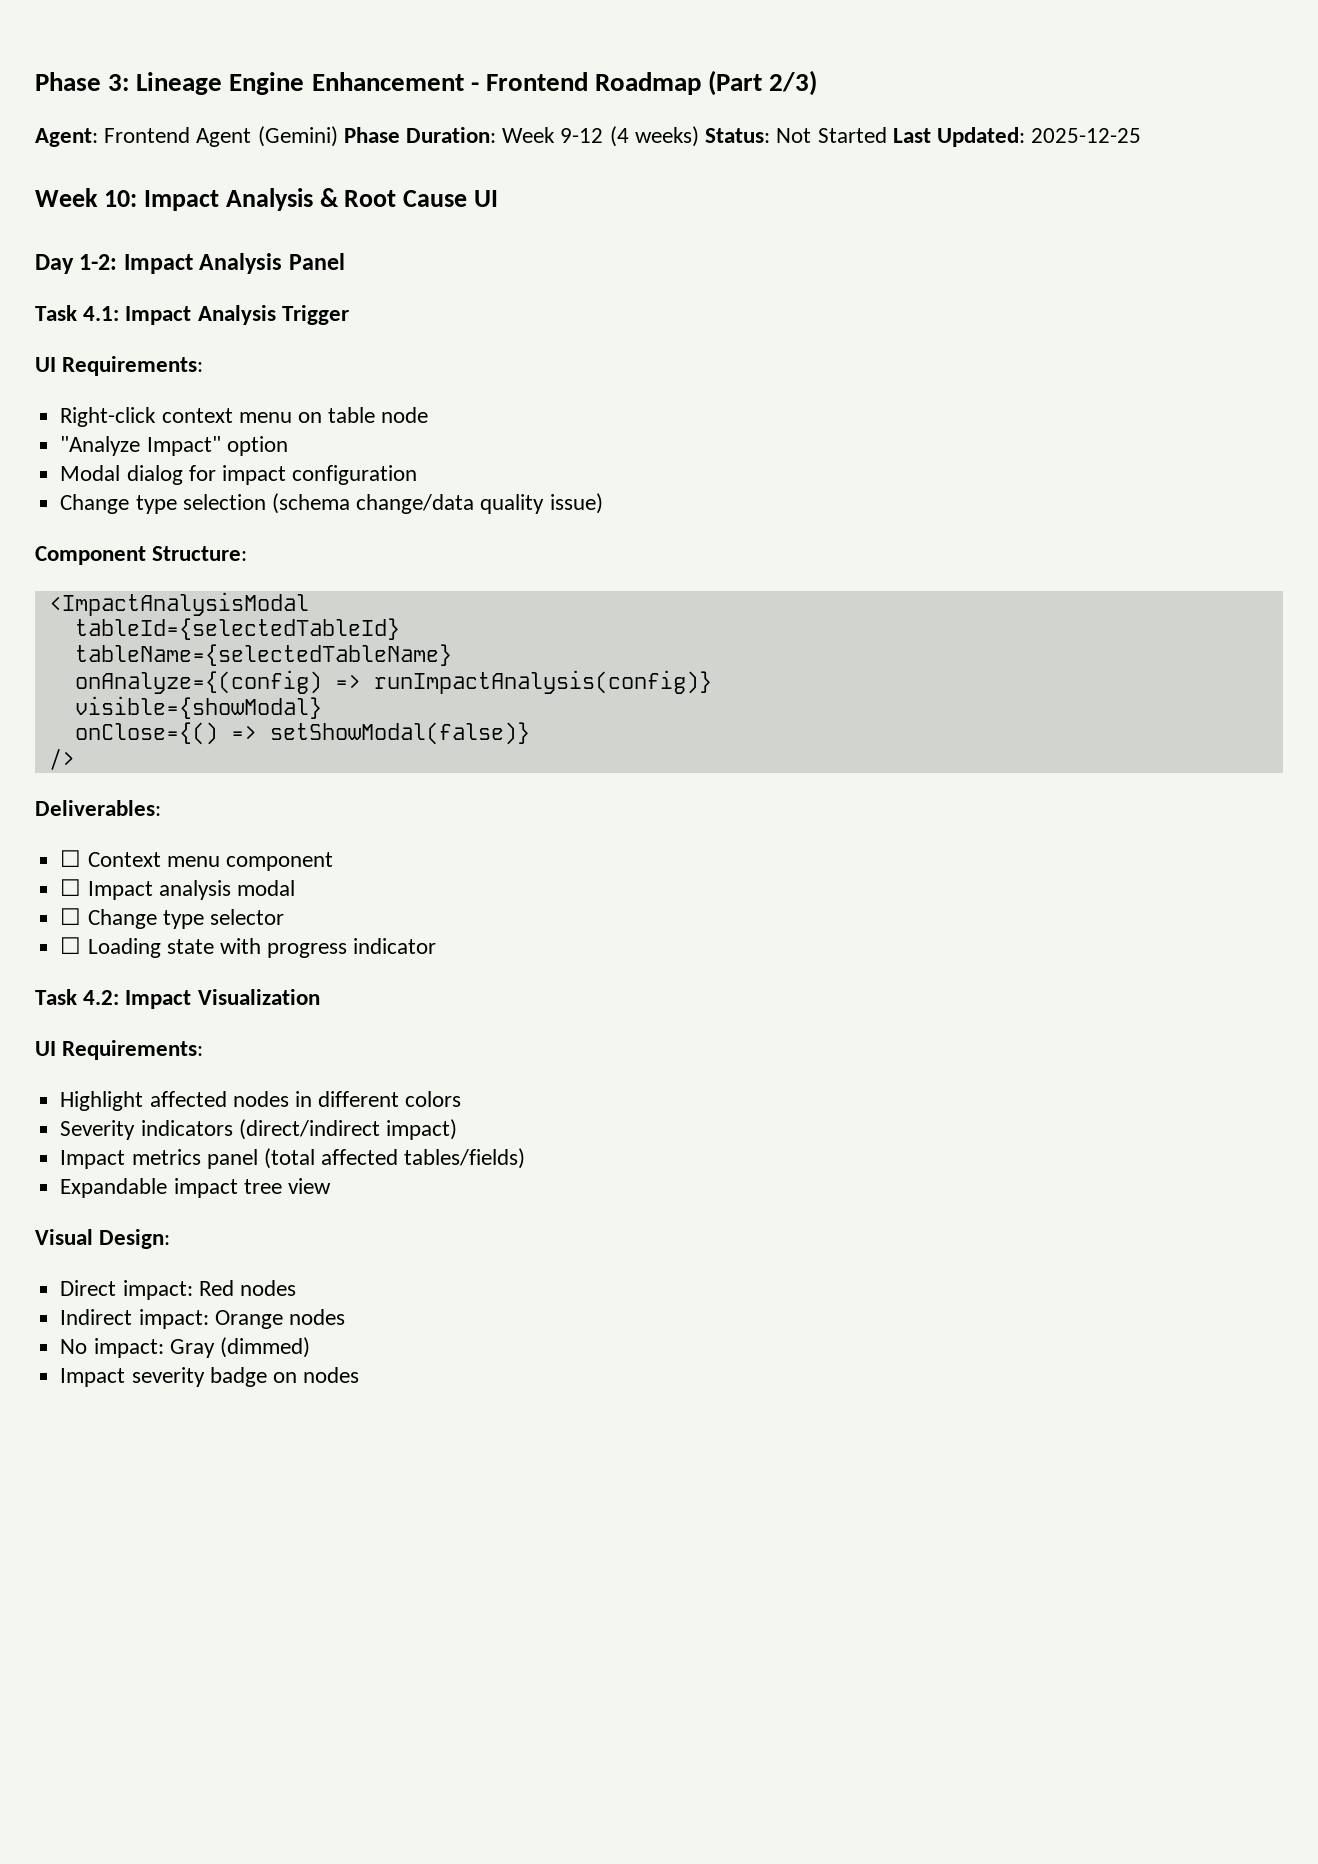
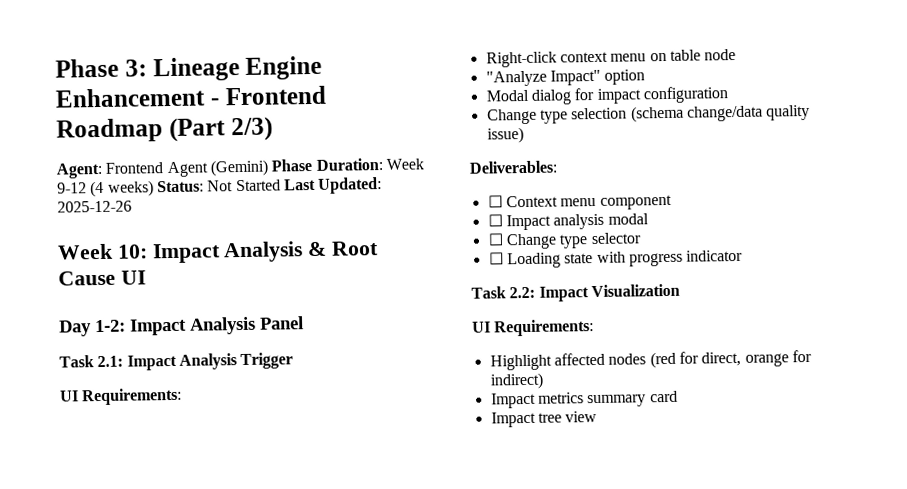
[1031,128,1142,143] 2025-12-25 -> [57,200,132,213] 2025-12-26
[83,306,120,321] 4.1: -> [97,355,124,368] 2.1:
[35,546,248,565] [48,592,309,616] [74,618,400,640] [74,644,452,666] [74,670,712,694] [74,696,322,719] [74,722,530,745] [48,748,75,770] // Component Structure: // <ImpactAnalysisModal // tableId={selectedTableId} // tableName={selectedTableName} // onAnalyze={(config) => runImpactAnalysis(config)} // visible={showModal} // onClose={() => setShowModal(false)} // /> -> (524, 135) none
[83,990,120,1005] 4.2: -> [509,286,536,299] 2.2:
[294,1091,462,1107] [60,1119,457,1140] [60,1148,526,1169] [60,1178,331,1198] [35,1229,171,1249] [60,1280,296,1300] [60,1309,345,1329] [60,1337,310,1358] [60,1367,360,1387] in different colors // Severity indicators (direct/indirect impact) // Impact metrics panel (total affected tables/fields) // Expandable impact tree view // Visual Design: // Direct impact: Red nodes // Indirect impact: Orange nodes // No impact: Gray (dimmed) // Impact severity badge on nodes -> [649,349,812,369] [489,372,544,390] [490,390,678,409] [490,410,598,428] (red for direct, orange for indirect) // Impact metrics summary card // Impact tree view

